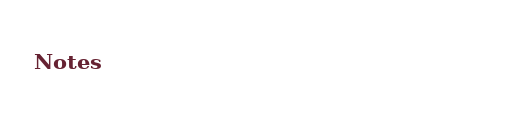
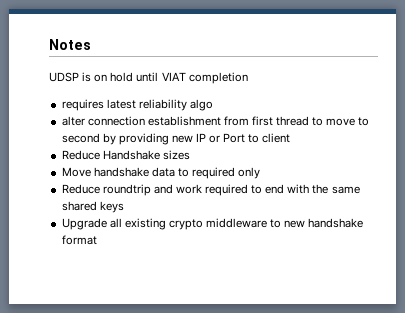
(102, 61) none -> [49,72,248,84] [61,99,213,111] [61,116,370,126] [61,133,291,145] [61,150,190,160] [61,167,261,179] [61,184,360,196] [61,201,124,213] [61,218,364,230] [61,235,97,245] // UDSP is on hold until VIAT completion // requires latest reliability algo // alter connection establishment from first thread to move to second by providing new IP or Port to client // Reduce Handshake sizes // Move handshake data to required only // Reduce roundtrip and work required to end with the same shared keys // Upgrade all existing crypto middleware to new handshake format

